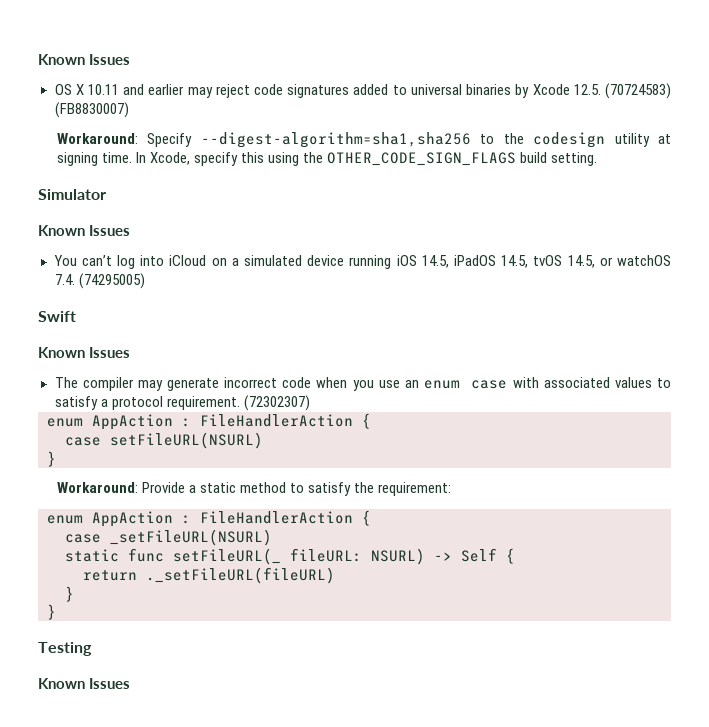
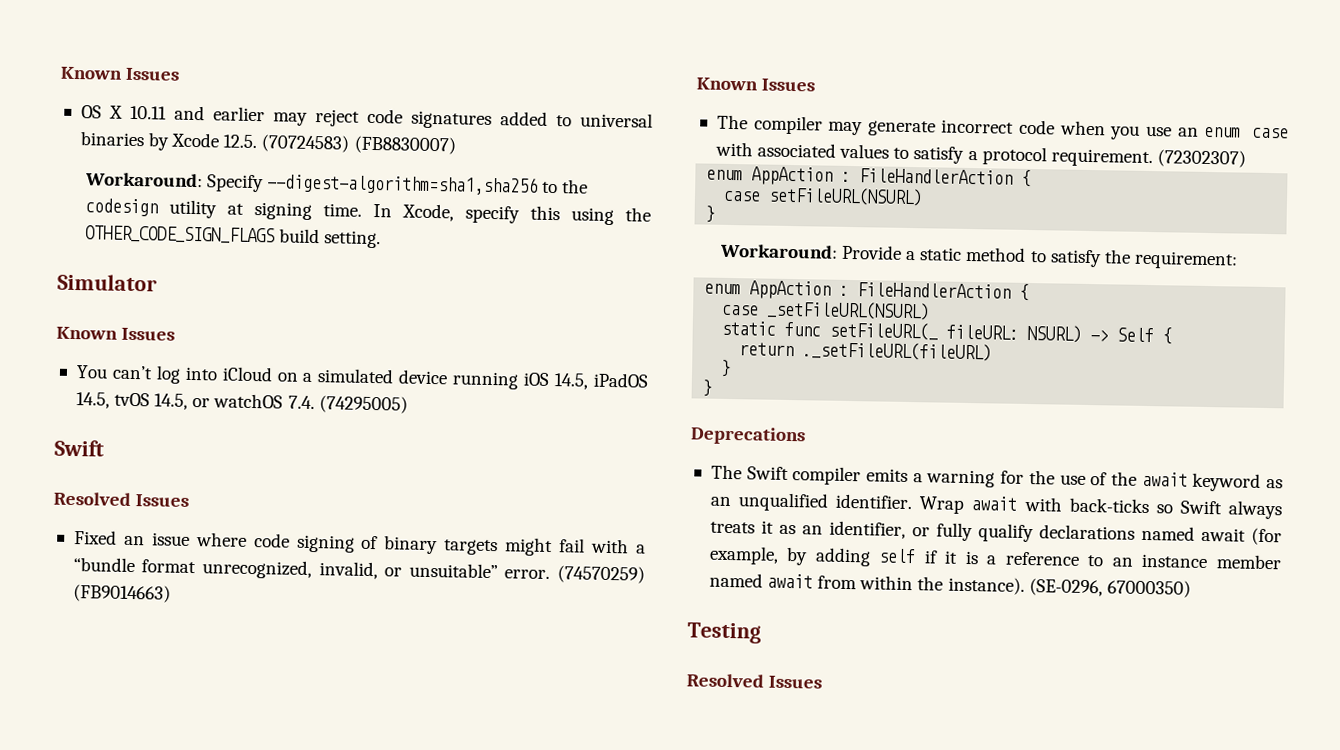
(76, 316) none -> [53,491,190,507] [73,530,646,557] [72,557,645,584] [72,584,171,603] // Resolved Issues // Fixed an issue where code signing of binary targets might fail with a “bundle format unrecognized, invalid, or unsuitable” error. (74570259) (FB9014663)
(56, 612) none -> [690,426,806,446] [710,464,1283,492] [709,492,1282,520] [709,520,1282,546] [708,545,1282,570] [708,572,1191,598] // Deprecations // The Swift compiler emits a warning for the use of the await keyword as an unqualified identifier. Wrap await with back-ticks so Swift always treats it as an identifier, or fully qualify declarations named await (for example, by adding self if it is a reference to an instance member named await from within the instance). (SE-0296, 67000350)
[38,678,85,689] Known -> [686,673,764,688] Resolved

